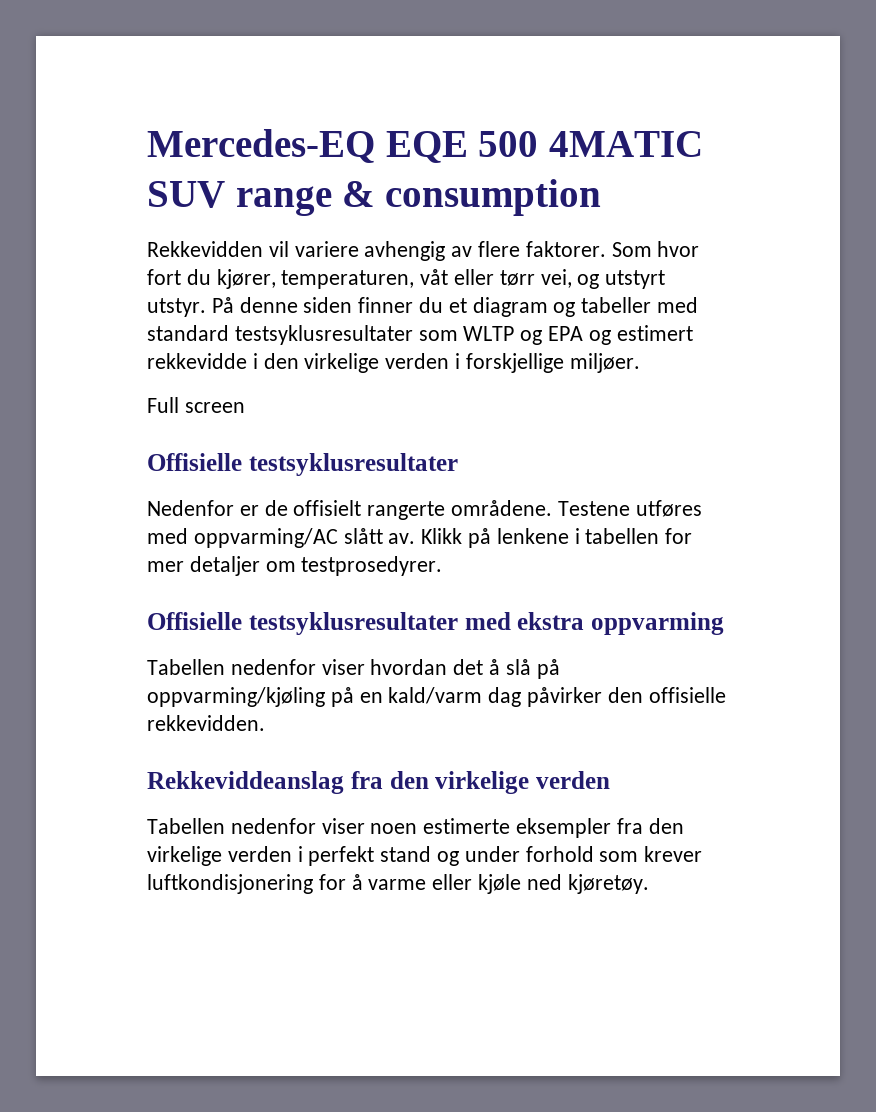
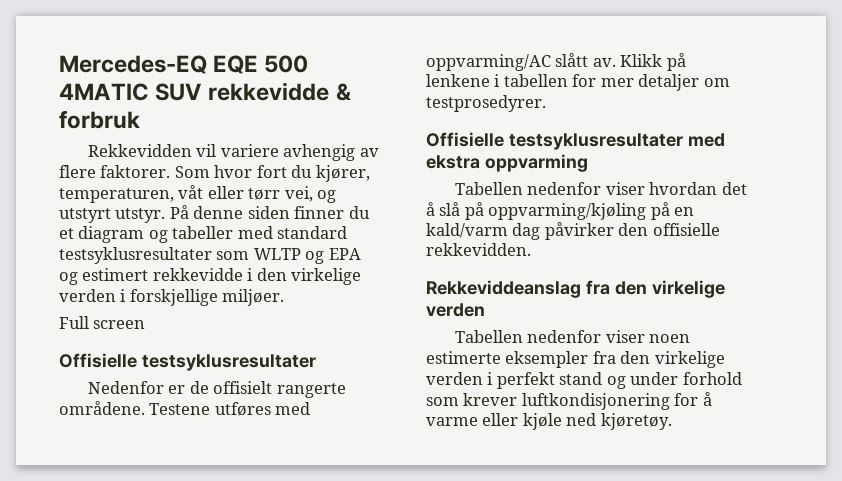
[235,179,601,216] range & consumption -> [208,82,351,101] [59,110,140,129] rekkevidde & forbruk

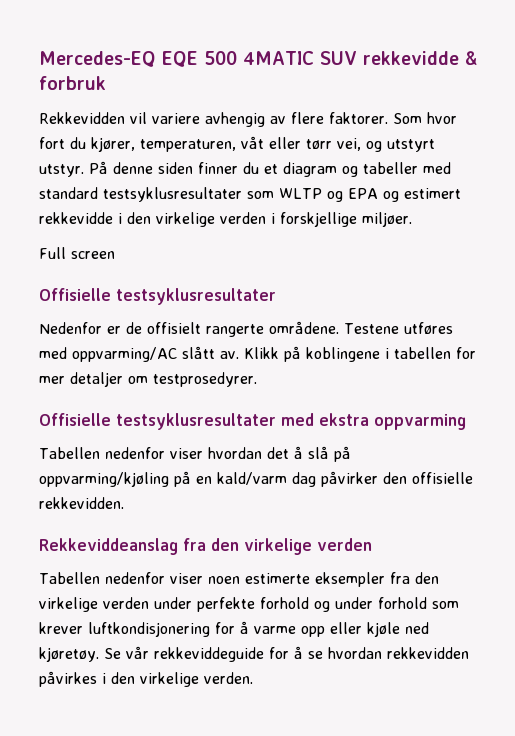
[426,74,490,87] lenkene -> [306,347,380,362] koblingene
[487,372,603,389] i perfekt stand -> [154,597,309,612] under perfekte forhold
(478, 421) none -> [301,626,325,637] opp
(672, 421) none -> [104,646,469,662] [39,671,253,687] Se vår rekkeviddeguide for å se hvordan rekkevidden påvirkes i den virkelige verden.

